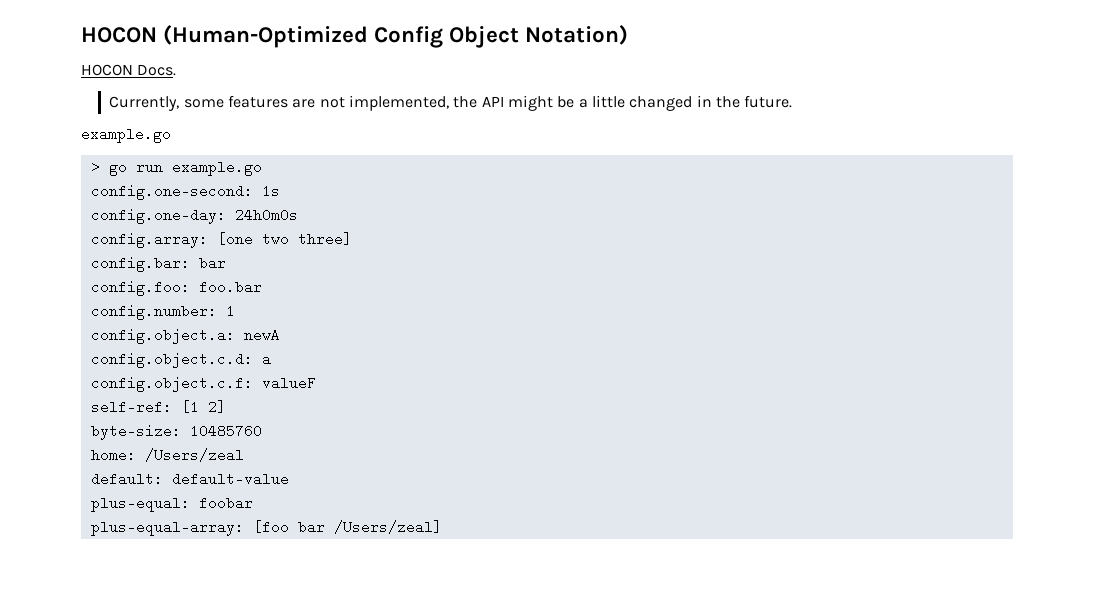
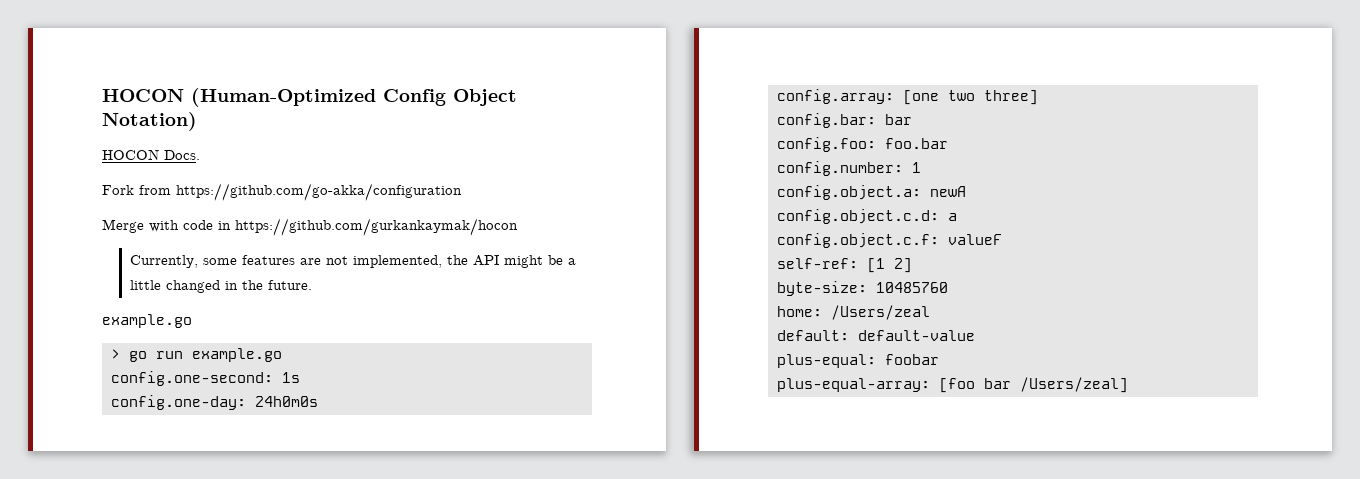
(177, 70) none -> [102,183,462,201] [102,218,518,236] // Fork from https://github.com/go-akka/configuration // Merge with code in https://github.com/gurkankaymak/hocon

